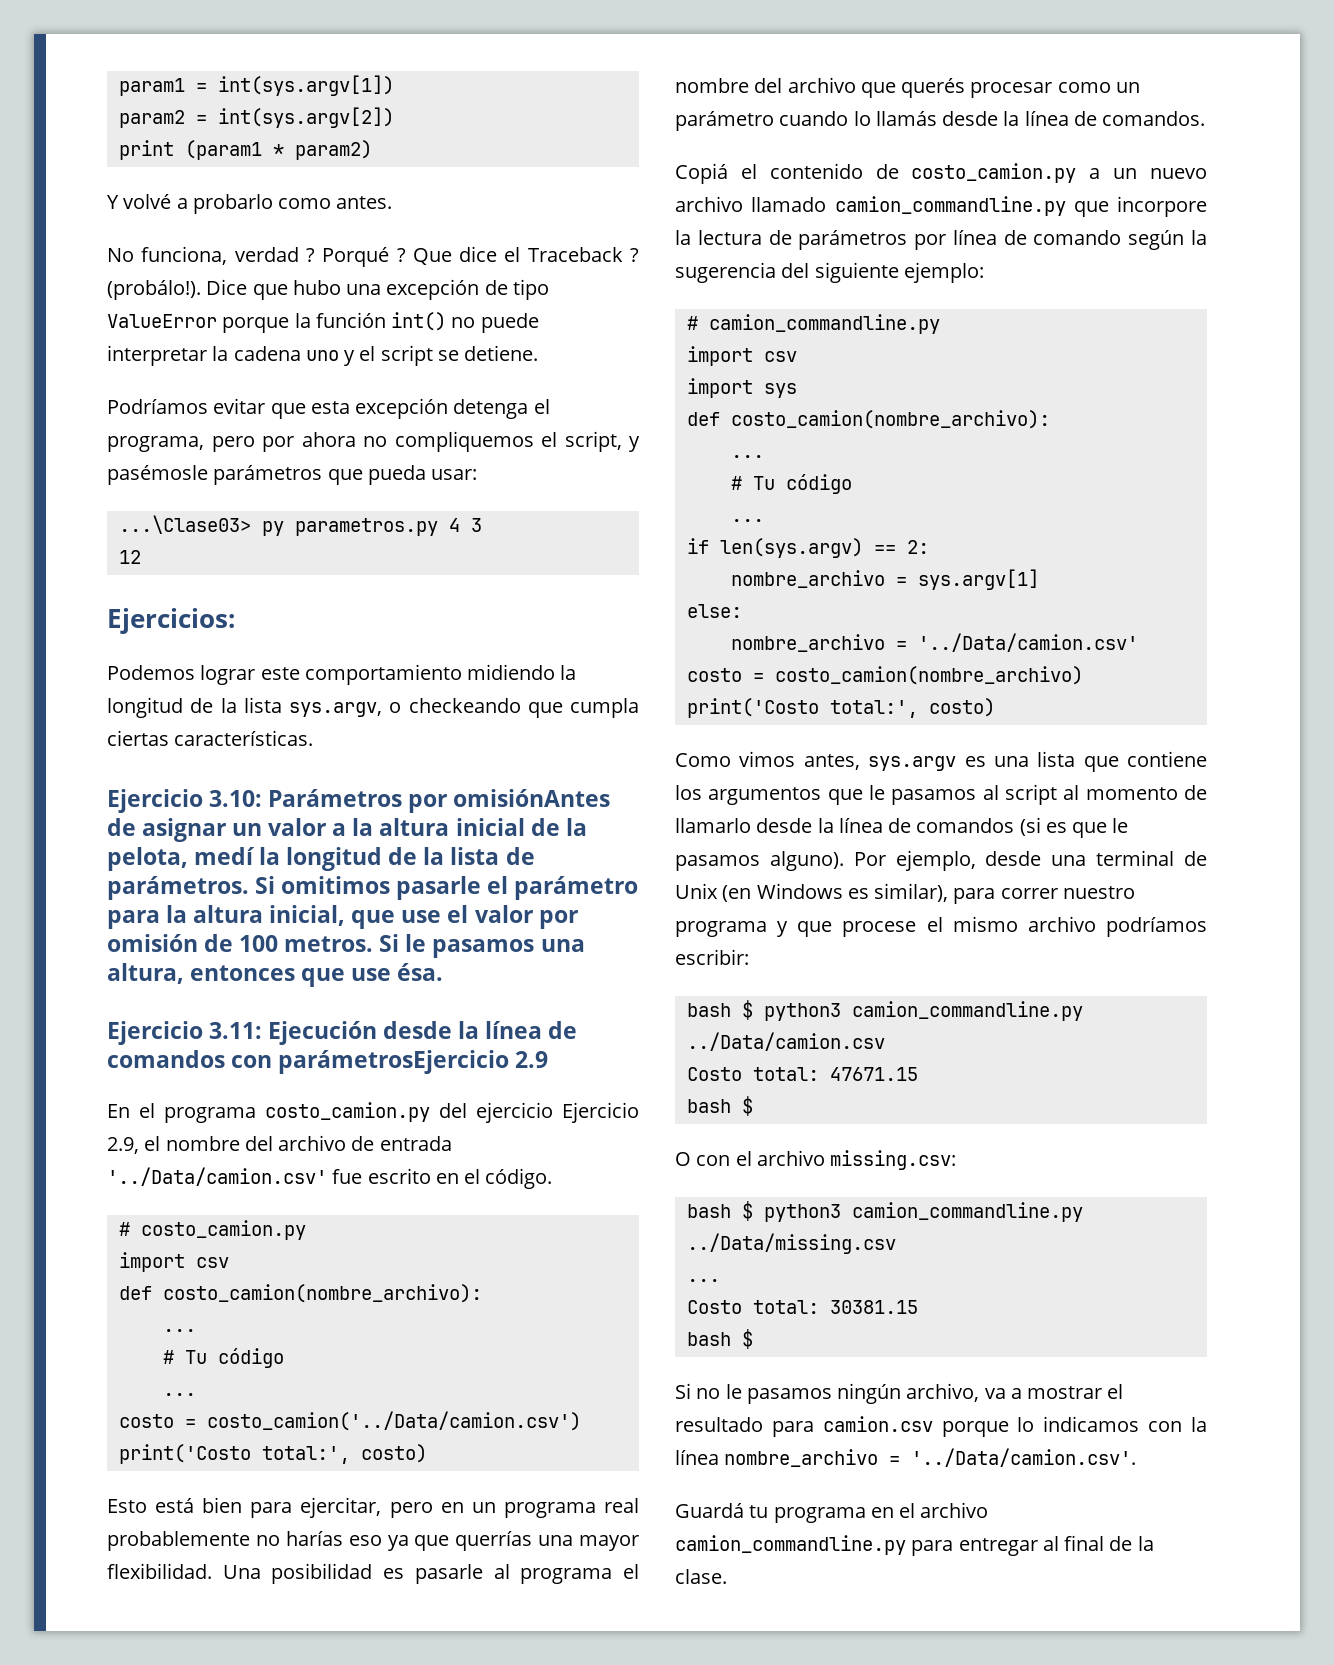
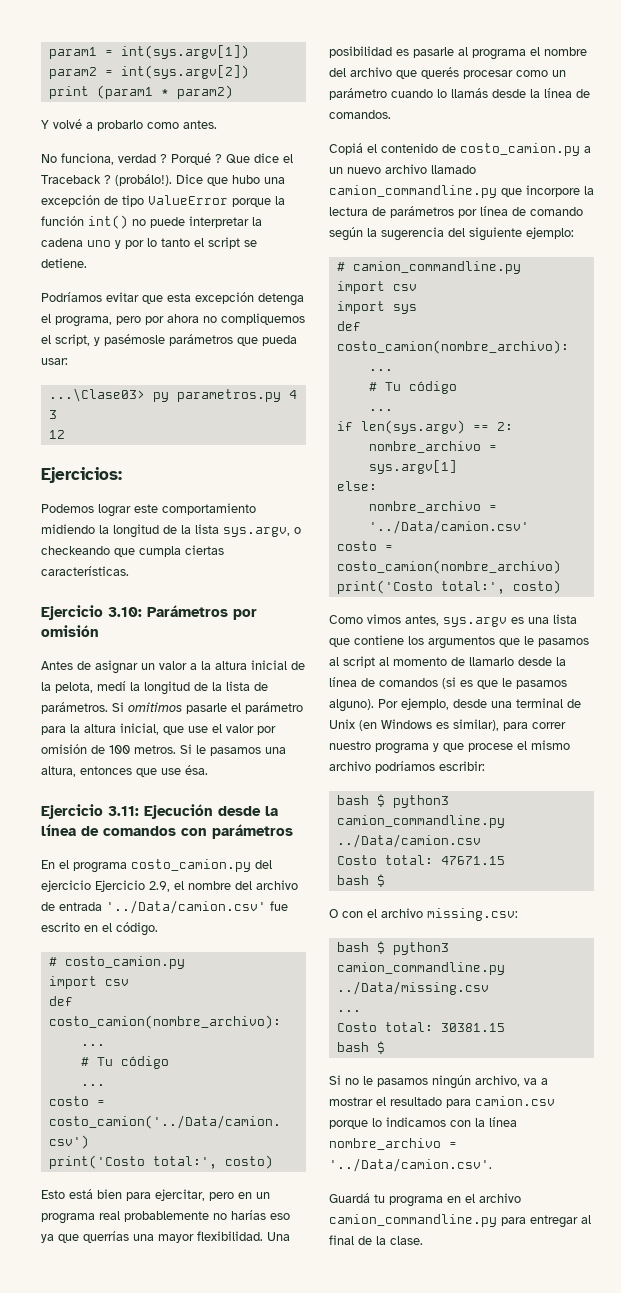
(356, 358) none -> [125,238,190,249] por lo tanto
[453,789,611,807] omisiónAntes -> [41,625,99,637] [41,661,73,670] omisión // Antes
[278,1050,549,1074] parámetrosEjercicio 2.9 -> [212,824,293,839] parámetros

